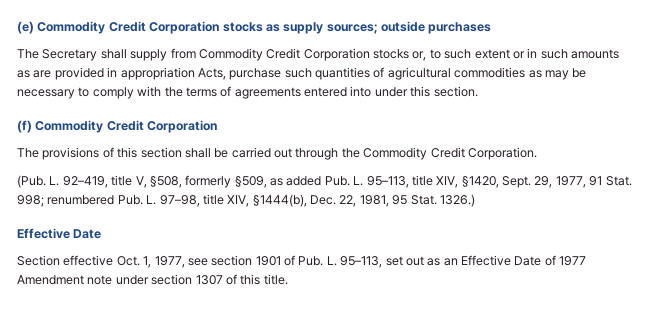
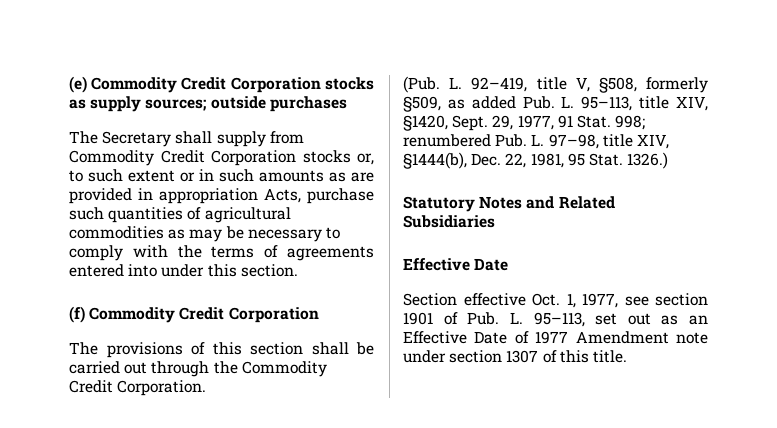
(475, 200) none -> [403,196,615,212] [403,215,495,228] // Statutory Notes and Related Subsidiaries

